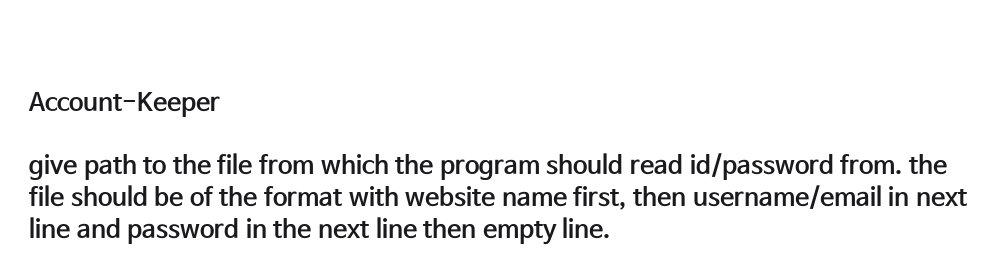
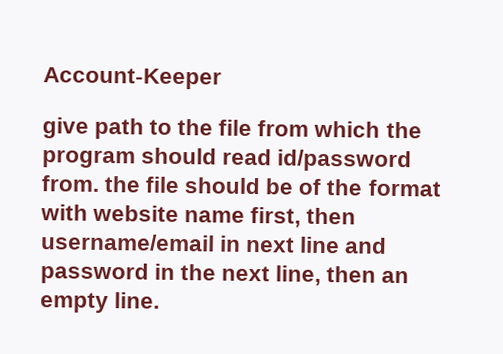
[375,217,477,239] line then -> [275,265,410,286] line, then an

